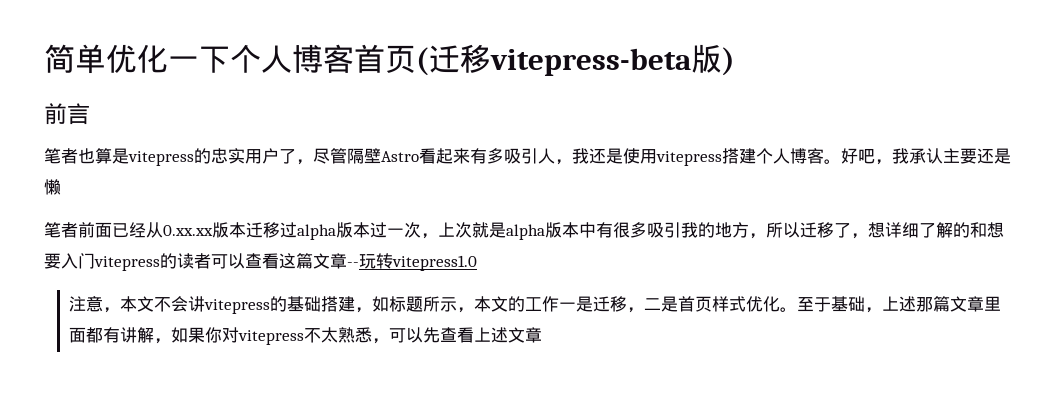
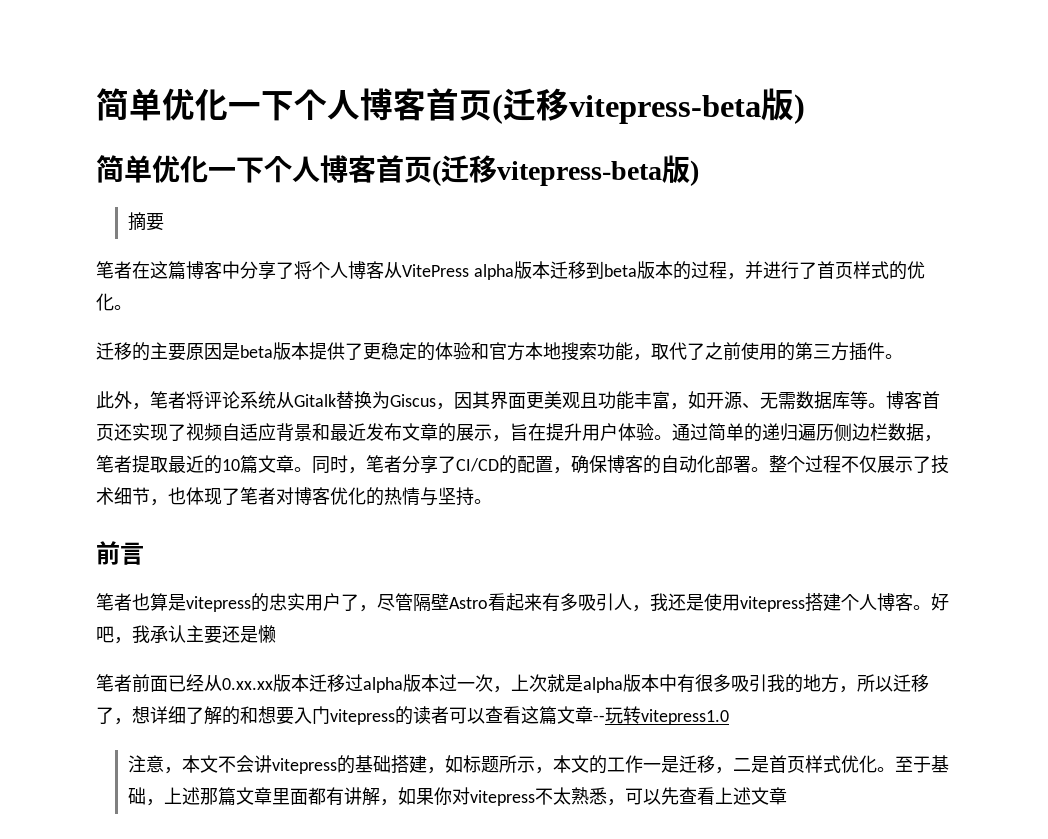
(735, 61) none -> [96,155,699,186] [127,212,164,231] [96,261,925,280] [96,293,132,311] [96,342,903,361] [96,391,940,410] [96,423,942,442] [96,455,949,474] [96,487,492,506] // 简单优化一下个人博客首页(迁移vitepress-beta版) // 摘要 // 笔者在这篇博客中分享了将个人博客从VitePress alpha版本迁移到beta版本的过程，并进行了首页样式的优化。 // 迁移的主要原因是beta版本提供了更稳定的体验和官方本地搜索功能，取代了之前使用的第三方插件。 // 此外，笔者将评论系统从Gitalk替换为Giscus，因其界面更美观且功能丰富，如开源、无需数据库等。博客首页还实现了视频自适应背景和最近发布文章的展示，旨在提升用户体验。通过简单的递归遍历侧边栏数据，笔者提取最近的10篇文章。同时，笔者分享了CI/CD的配置，确保博客的自动化部署。整个过程不仅展示了技术细节，也体现了笔者对博客优化的热情与坚持。

